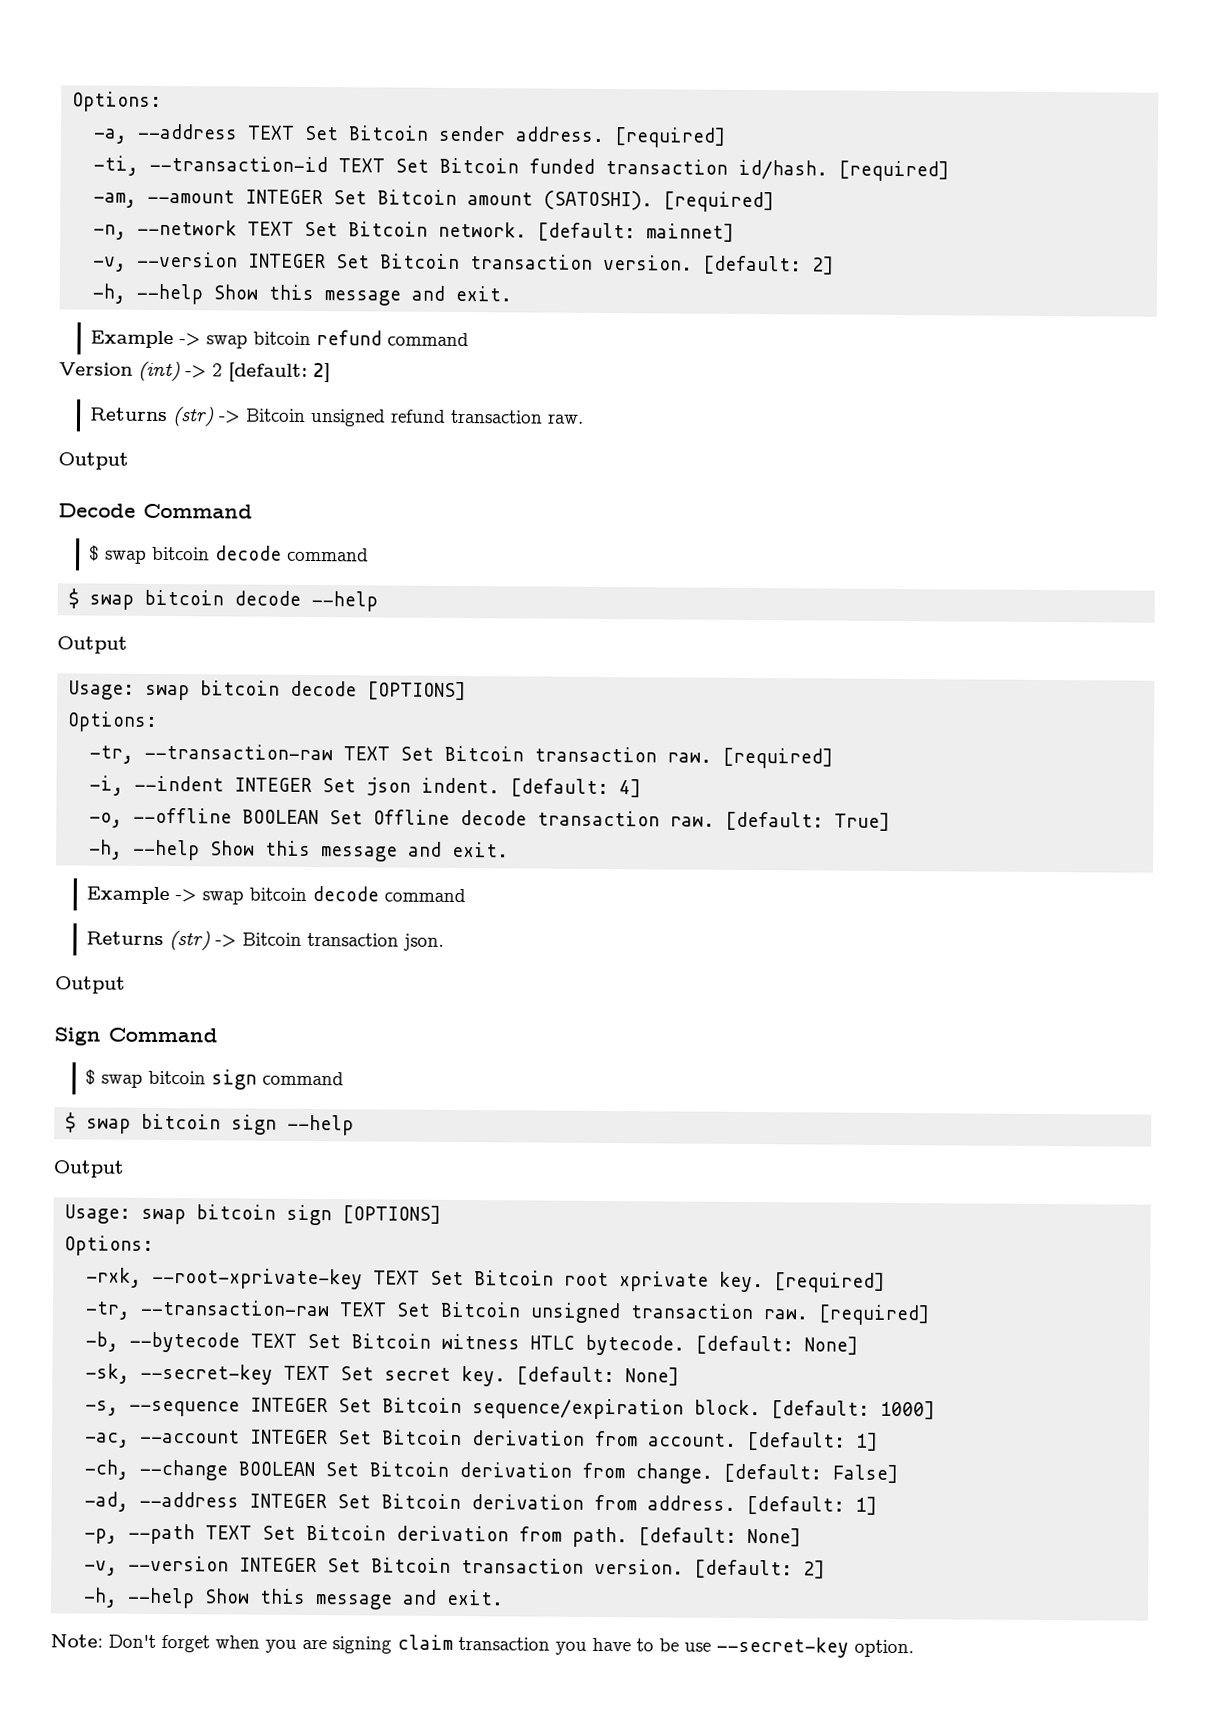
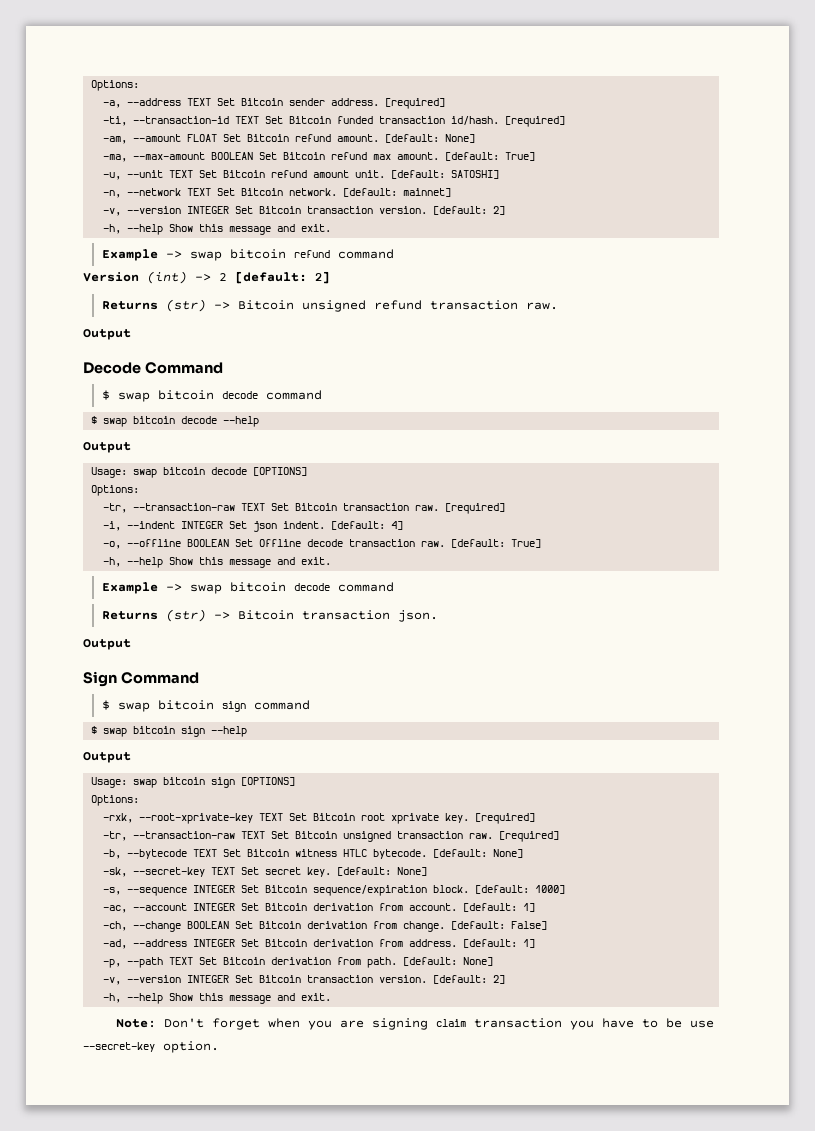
[245,189,775,213] INTEGER Set Bitcoin amount (SATOSHI). [required] -> [187,134,476,143] [103,152,536,162] [103,170,500,180] FLOAT Set Bitcoin refund amount. [default: None] // -ma, --max-amount BOOLEAN Set Bitcoin refund max amount. [default: True] // -u, --unit TEXT Set Bitcoin refund amount unit. [default: SATOSHI]

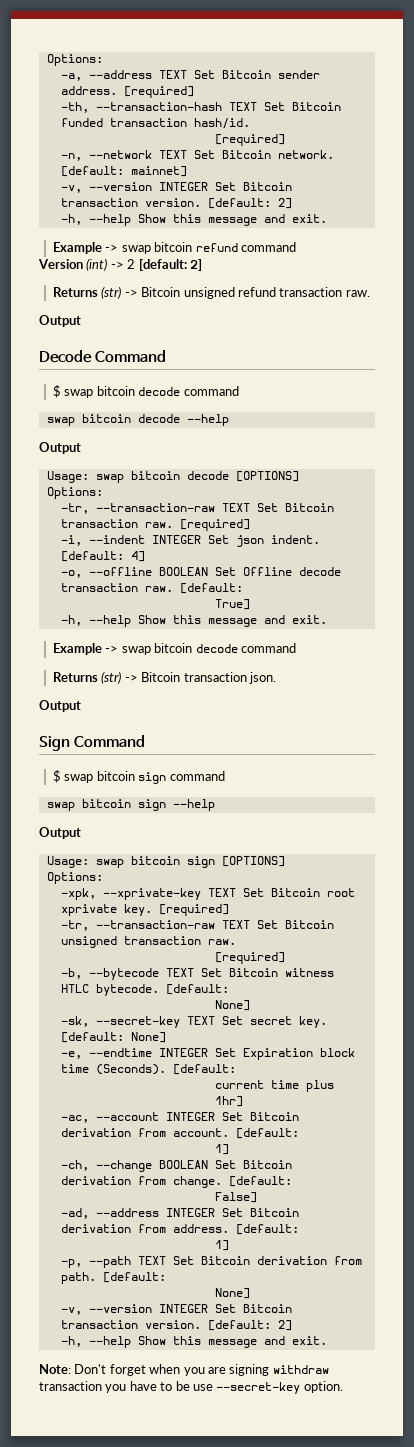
[103,116,230,126] -ti, --transaction-id -> [60,102,222,113] -th, --transaction-hash
[451,116,566,127] [103,134,476,144] [103,152,536,162] [103,170,500,180] id/hash. [required] // -am, --amount FLOAT Set Bitcoin refund amount. [default: None] // -ma, --max-amount BOOLEAN Set Bitcoin refund max amount. [default: True] // -u, --unit TEXT Set Bitcoin refund amount unit. [default: SATOSHI] -> [193,118,250,129] [214,134,285,146] hash/id. // [required]
[91,416,98,424] $ -> (239, 391) none
(506, 543) none -> (243, 588) //
[91,726,98,734] $ -> (225, 776) none
[103,813,254,824] -rxk, --root-xprivate-key -> [60,888,201,900] -xpk, --xprivate-key
(494, 836) none -> (236, 942) //
(488, 853) none -> (229, 989) //
[103,885,566,896] -s, --sequence INTEGER Set Bitcoin sequence/expiration block. [default: 1000] -> [60,1048,355,1060] [60,1064,236,1075] [214,1080,334,1092] [214,1096,243,1107] -e, --endtime INTEGER Set Expiration block time (Seconds). [default: // current time plus 1hr]
(518, 907) none -> (299, 1133) //
(506, 925) none -> (292, 1181) //
(518, 943) none -> (299, 1229) //
(458, 961) none -> (166, 1277) //
[436,1019,467,1027] claim -> [272,1365,329,1374] withdraw

